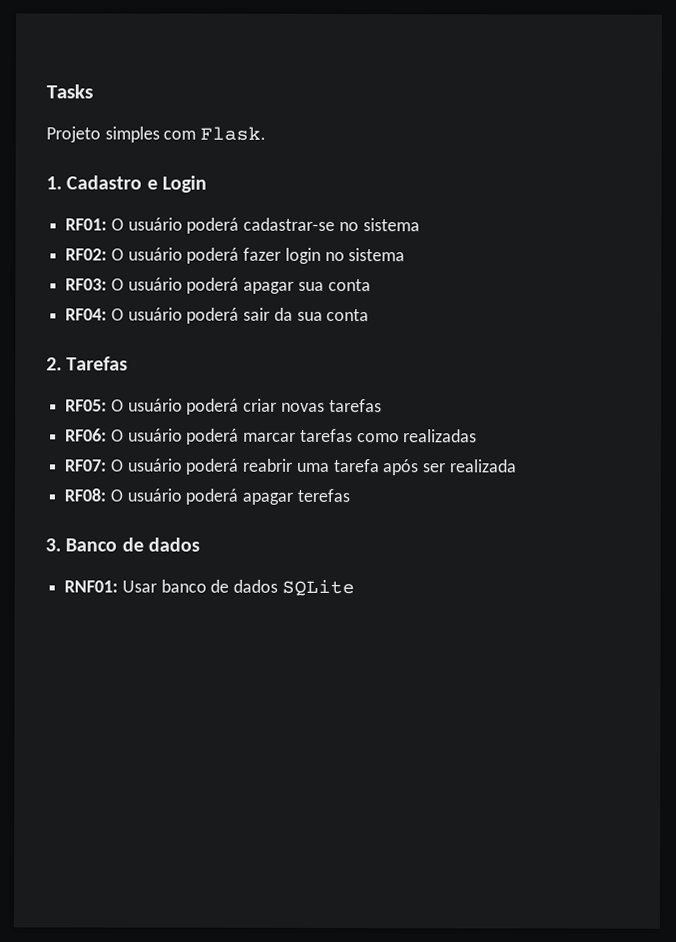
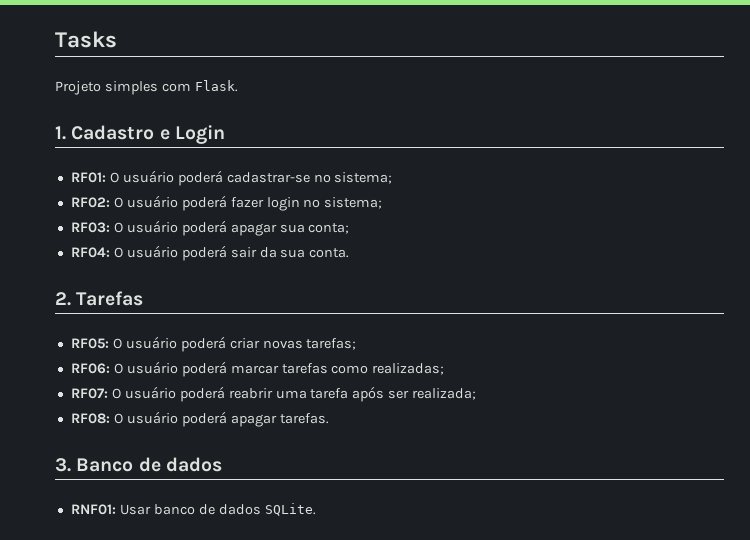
[362,218,420,232] sistema -> [334,172,393,184] sistema;
[348,248,406,262] sistema -> [324,197,383,209] sistema;
[327,278,371,292] conta -> [308,223,350,234] conta;
[326,308,370,322] conta -> [309,248,350,258] conta.
[328,398,382,413] tarefas -> [306,338,357,350] tarefas;
[403,429,478,443] realizadas -> [372,363,445,375] realizadas;
[448,459,517,473] realizada -> [412,388,477,400] realizada;
[296,488,350,503] terefas -> [279,413,329,424] tarefas.
[281,579,355,597] SQLite -> [264,503,316,516] SQLite.

